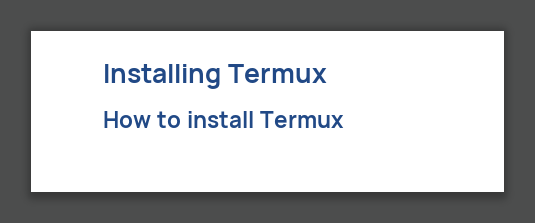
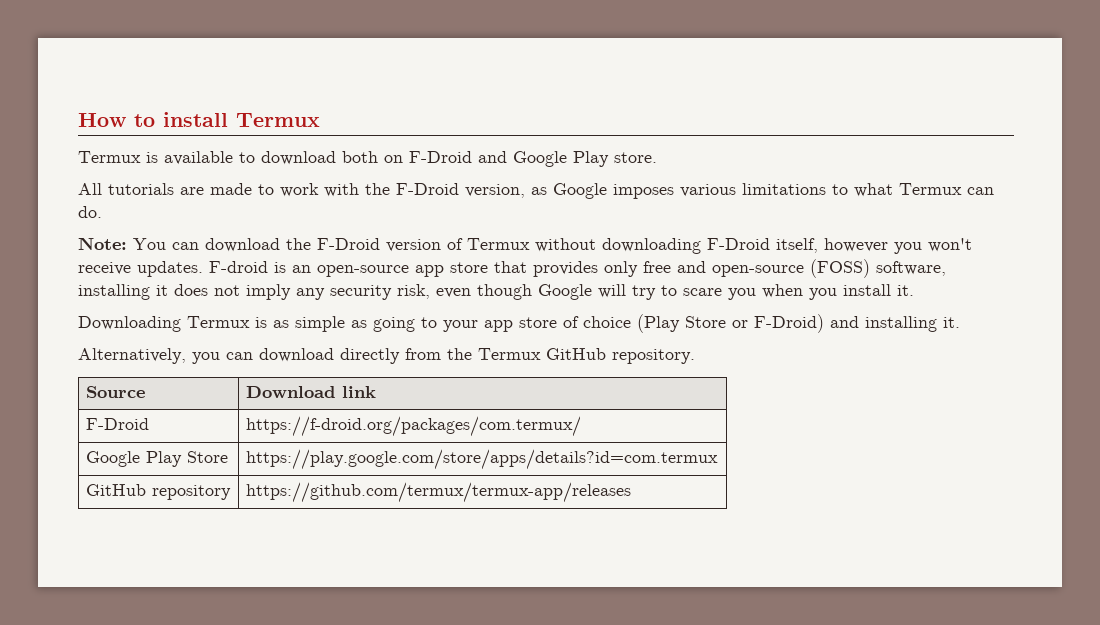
[103,64,328,89] Installing Termux // -> (78, 120) none
(345, 119) none -> [78,151,657,167] [78,183,994,199] [78,206,102,218] [78,237,972,254] [78,259,946,278] [78,284,914,300] [78,314,960,333] [78,348,695,364] [85,386,145,398] [245,386,376,398] [85,418,149,430] [245,416,581,437] [85,451,228,467] [245,449,718,470] [85,484,231,500] [245,482,631,503] // Termux is available to download both on F-Droid and Google Play store. // All tutorials are made to work with the F-Droid version, as Google imposes various limitations to what Termux can do. // Note: You can download the F-Droid version of Termux without downloading F-Droid itself, however you won't receive updates. F-droid is an open-source app store that provides only free and open-source (FOSS) software, installing it does not imply any security risk, even though Google will try to scare you when you install it. // Downloading Termux is as simple as going to your app store of choice (Play Store or F-Droid) and installing it. // Alternatively, you can download directly from the Termux GitHub repository. // Source | Download link // F-Droid | https://f-droid.org/packages/com.termux/ // Google Play Store | https://play.google.com/store/apps/details?id=com.termux // GitHub repository | https://github.com/termux/termux-app/releases

